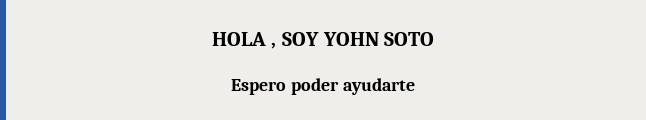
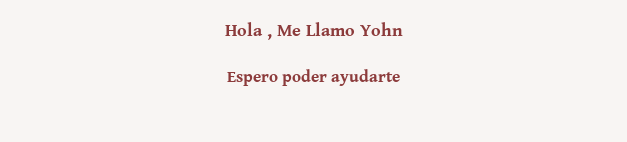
[211,32,435,49] HOLA , SOY YOHN SOTO -> [224,22,403,40] Hola , Me Llamo Yohn

